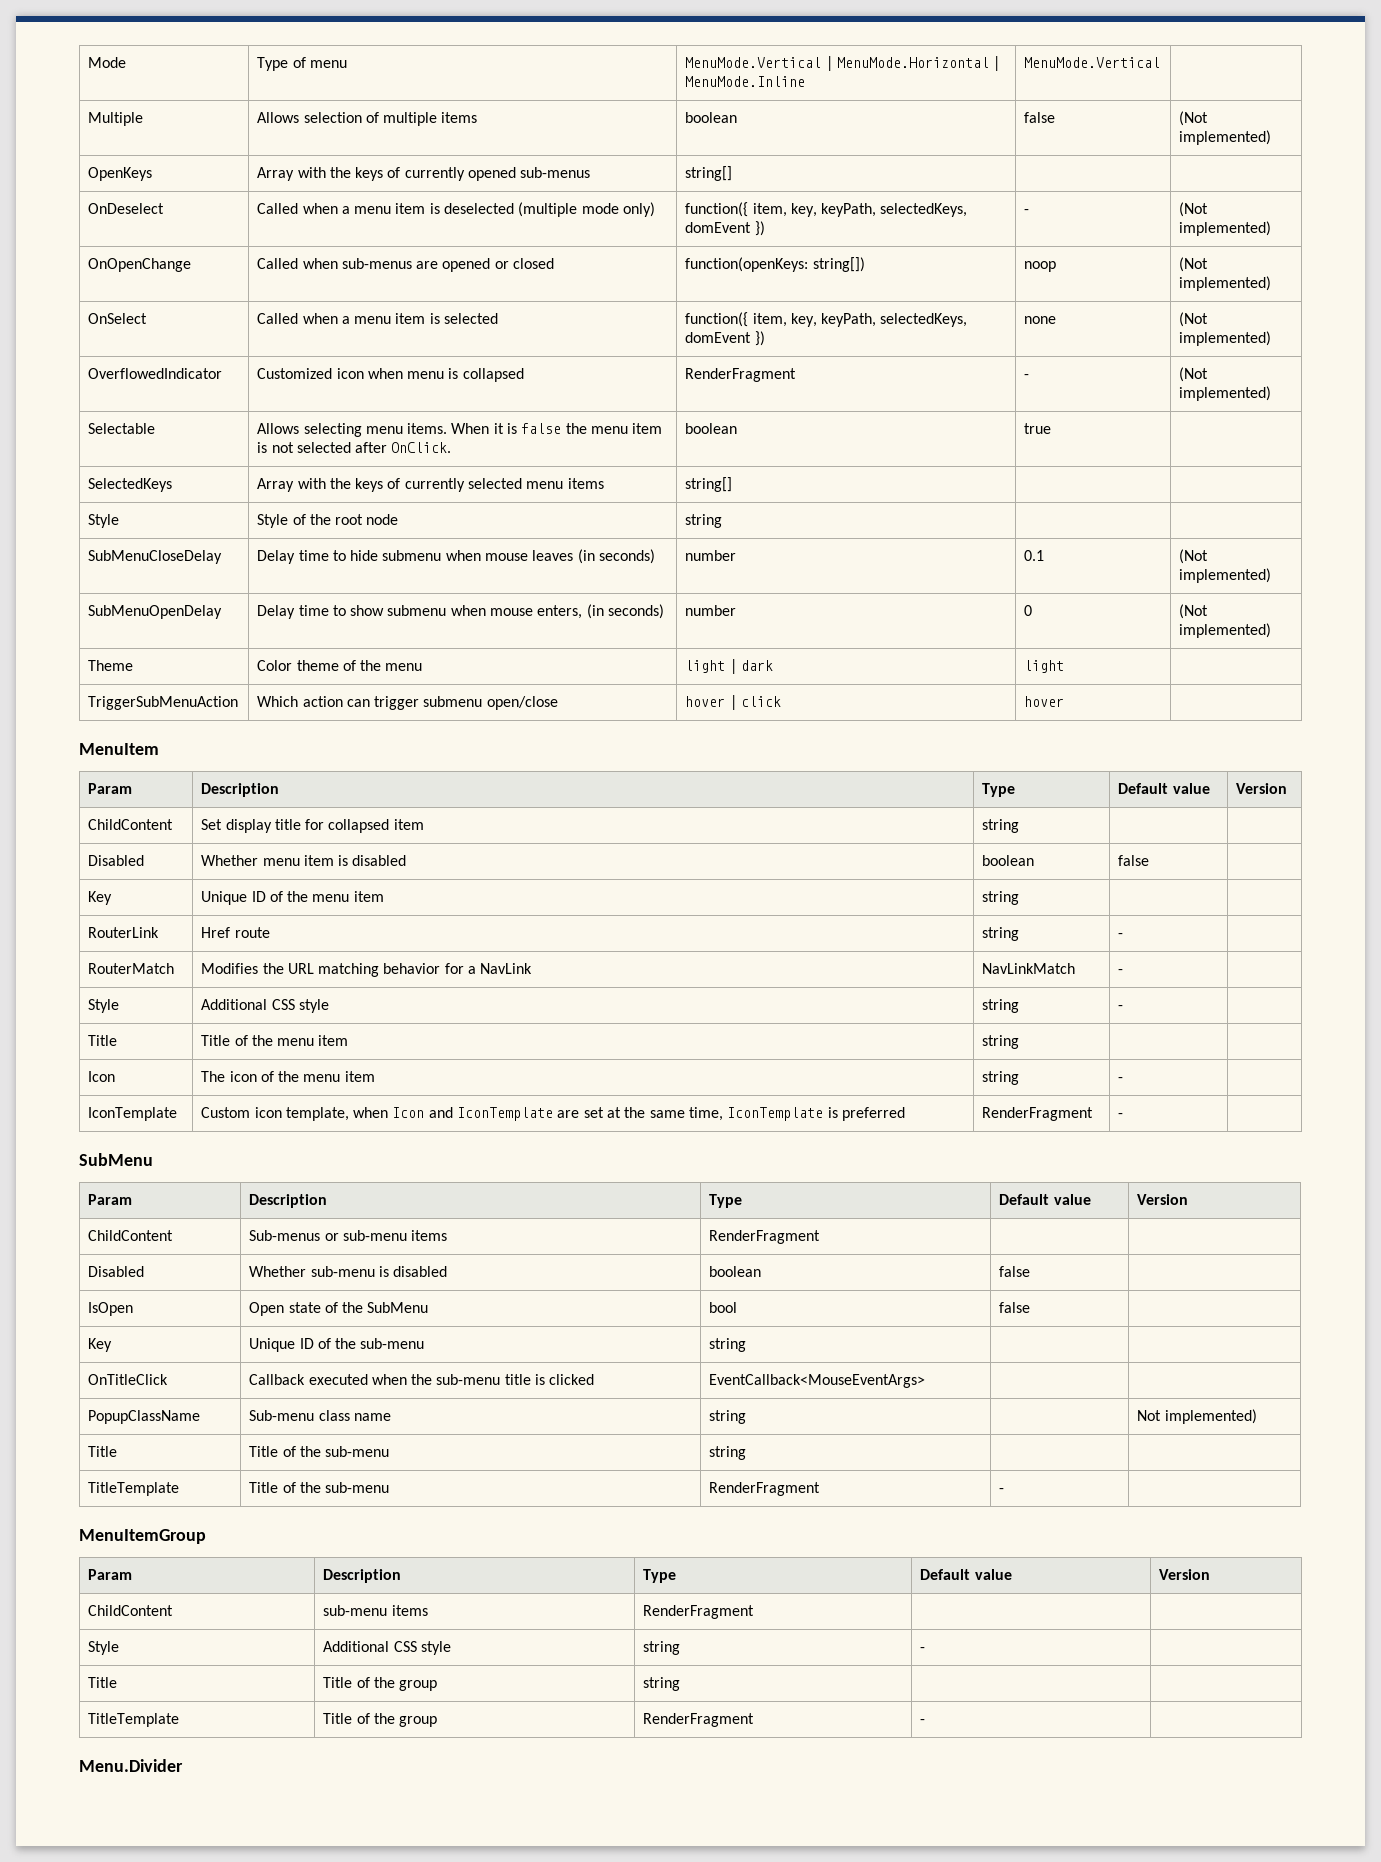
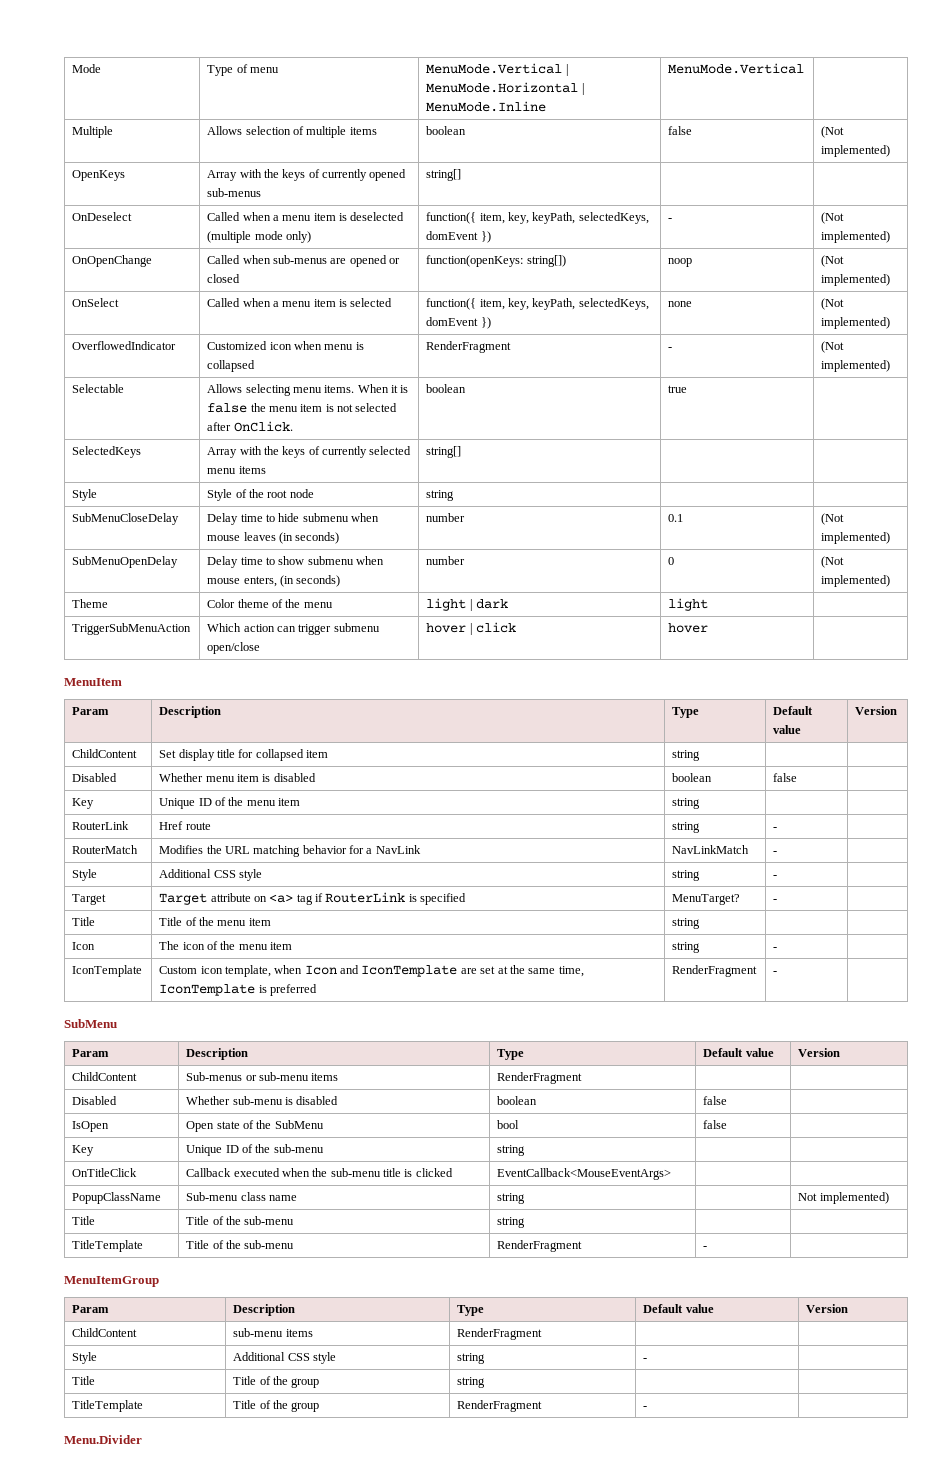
(1124, 1007) none -> [72,894,107,905] [159,892,467,905] [672,894,741,905] [773,899,778,902] // Target | Target attribute on <a> tag if RouterLink is specified | MenuTarget? | - |

